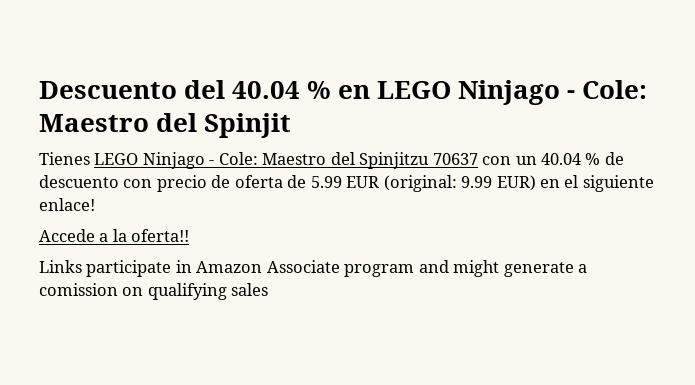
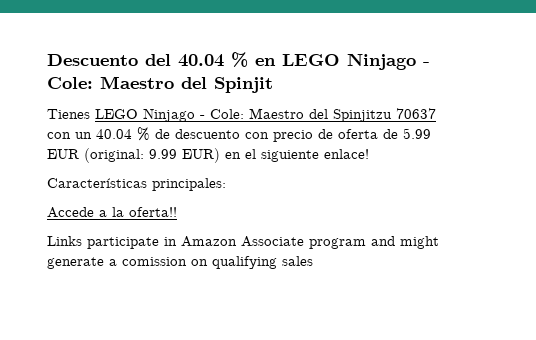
(95, 204) none -> [47,178,226,191] // Características principales:

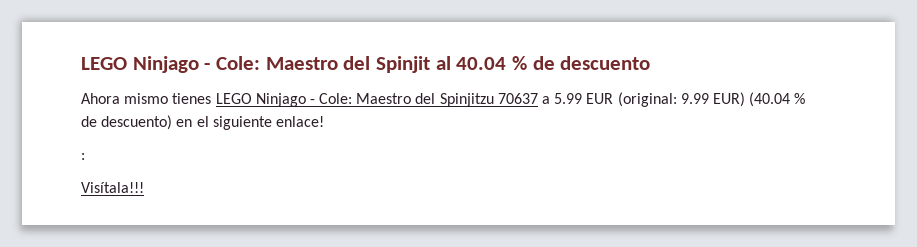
[47,52,276,67] Descuento del 40.04 % en -> (81, 63) none
[47,109,90,119] // Tienes -> [435,56,651,70] [81,93,212,104] al 40.04 % de descuento // Ahora mismo tienes
[47,127,398,142] con un 40.04 % de descuento con precio de oferta de -> [542,96,551,104] a
(220, 155) none -> [749,92,806,107] [81,115,173,130] (40.04 % de descuento)
[47,178,226,191] [47,207,177,218] [47,236,439,249] [47,256,313,269] Características principales: // Accede a la oferta!! // Links participate in Amazon Associate program and might generate a comission on qualifying sales -> [81,153,85,160] [81,182,144,193] : // Visítala!!!

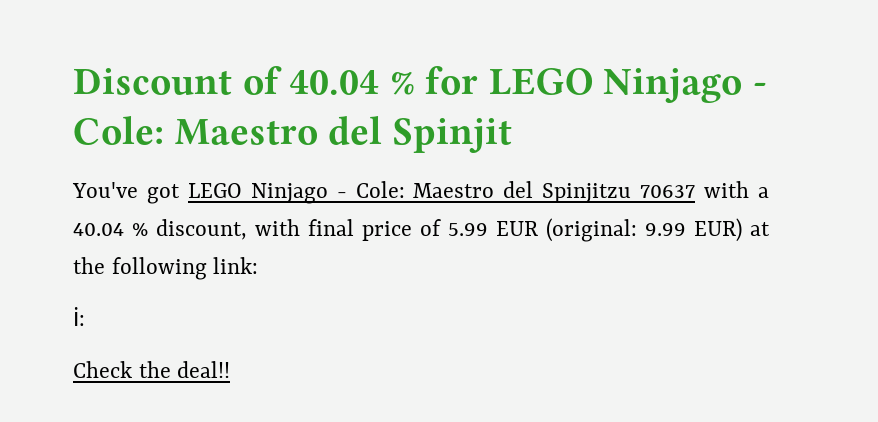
(81, 63) none -> [73,66,479,95] Discount of 40.04 % for
[435,56,651,70] [81,93,212,104] al 40.04 % de descuento // Ahora mismo tienes -> [72,182,180,204] // You've got
[542,96,551,104] a -> [704,181,769,198] [73,219,441,241] with a 40.04 % discount, with final price of
[749,92,806,107] [81,115,324,130] [81,153,85,160] [81,182,144,193] (40.04 % de descuento) en el siguiente enlace! // : // Visítala!!! -> [750,222,770,236] [73,257,259,280] [73,307,85,326] [73,361,231,378] at the following link: // ℹ: // Check the deal!!

